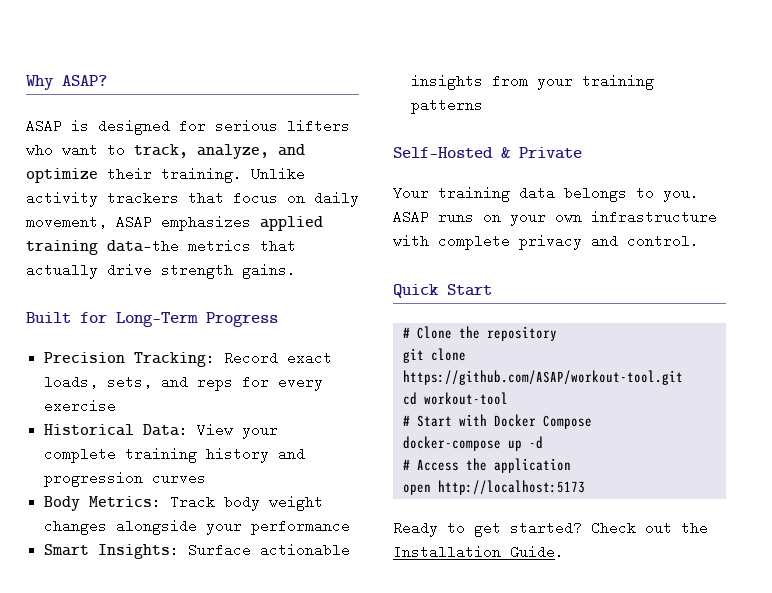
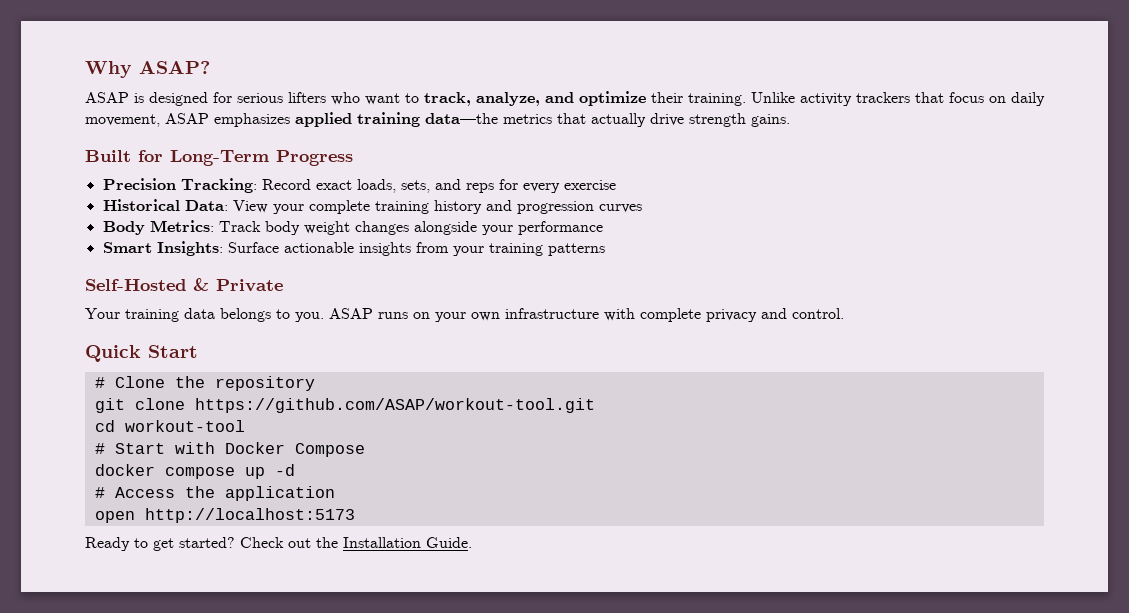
[402,436,501,451] docker-compose -> [94,464,235,479] docker compose

